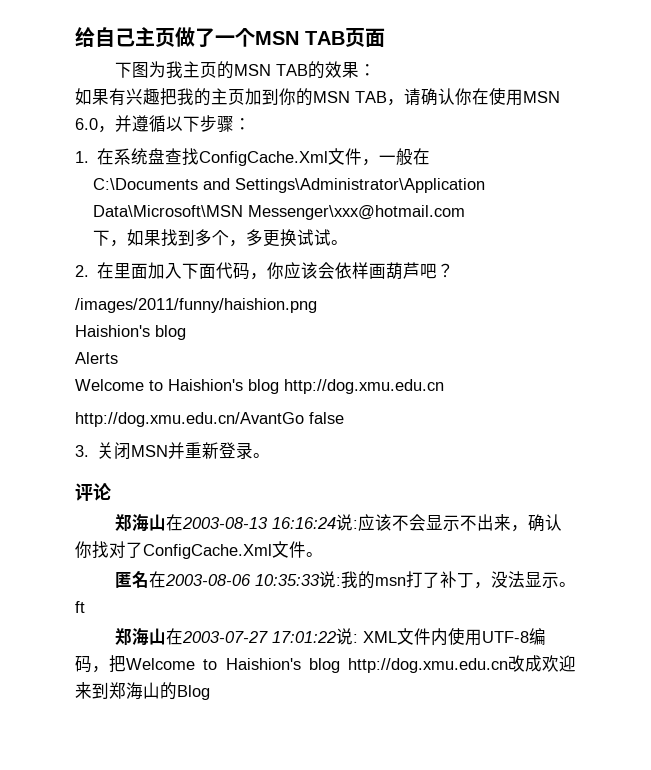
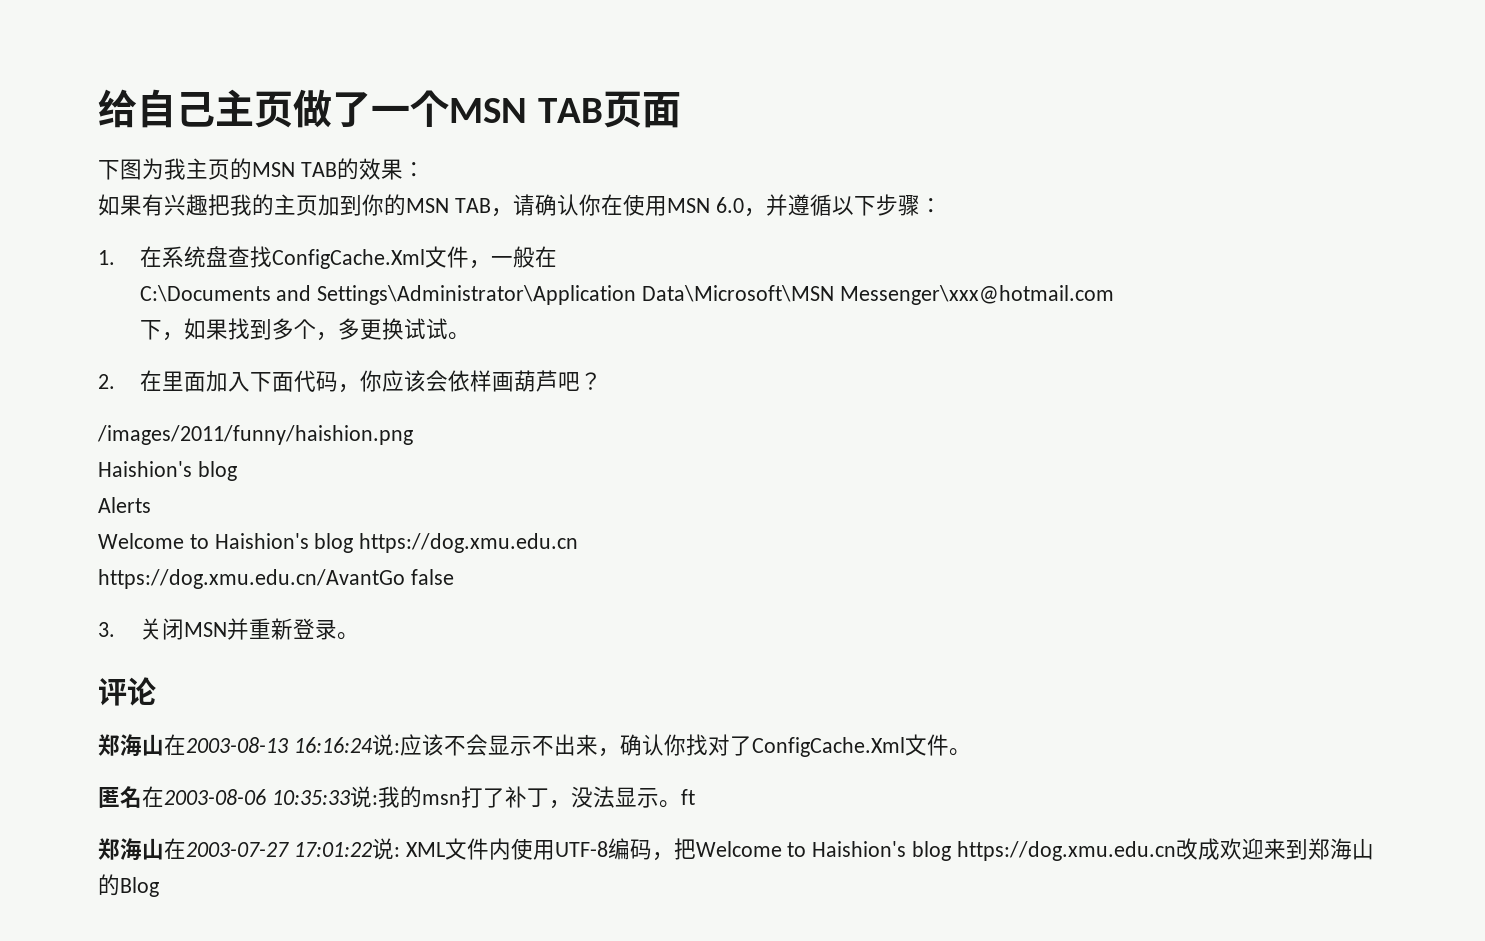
[284,379,444,394] [75,412,304,427] http://dog.xmu.edu.cn // http://dog.xmu.edu.cn/AvantGo -> [359,533,579,553] [98,569,405,589] https://dog.xmu.edu.cn // https://dog.xmu.edu.cn/AvantGo
[348,658,508,673] http://dog.xmu.edu.cn -> [956,841,1176,861] https://dog.xmu.edu.cn

